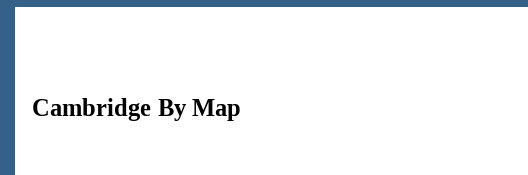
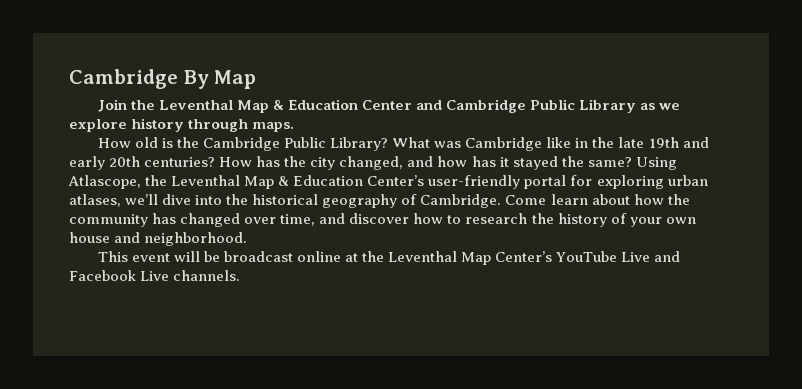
(242, 110) none -> [97,99,681,113] [69,118,295,132] [97,137,709,151] [69,156,677,170] [68,175,708,189] [69,194,690,208] [69,213,696,227] [69,232,248,246] [97,251,681,265] [69,270,241,281] // Join the Leventhal Map & Education Center and Cambridge Public Library as we explore history through maps. // How old is the Cambridge Public Library? What was Cambridge like in the late 19th and early 20th centuries? How has the city changed, and how has it stayed the same? Using Atlascope, the Leventhal Map & Education Center’s user-friendly portal for exploring urban atlases, we’ll dive into the historical geography of Cambridge. Come learn about how the community has changed over time, and discover how to research the history of your own house and neighborhood. // This event will be broadcast online at the Leventhal Map Center’s YouTube Live and Facebook Live channels.

